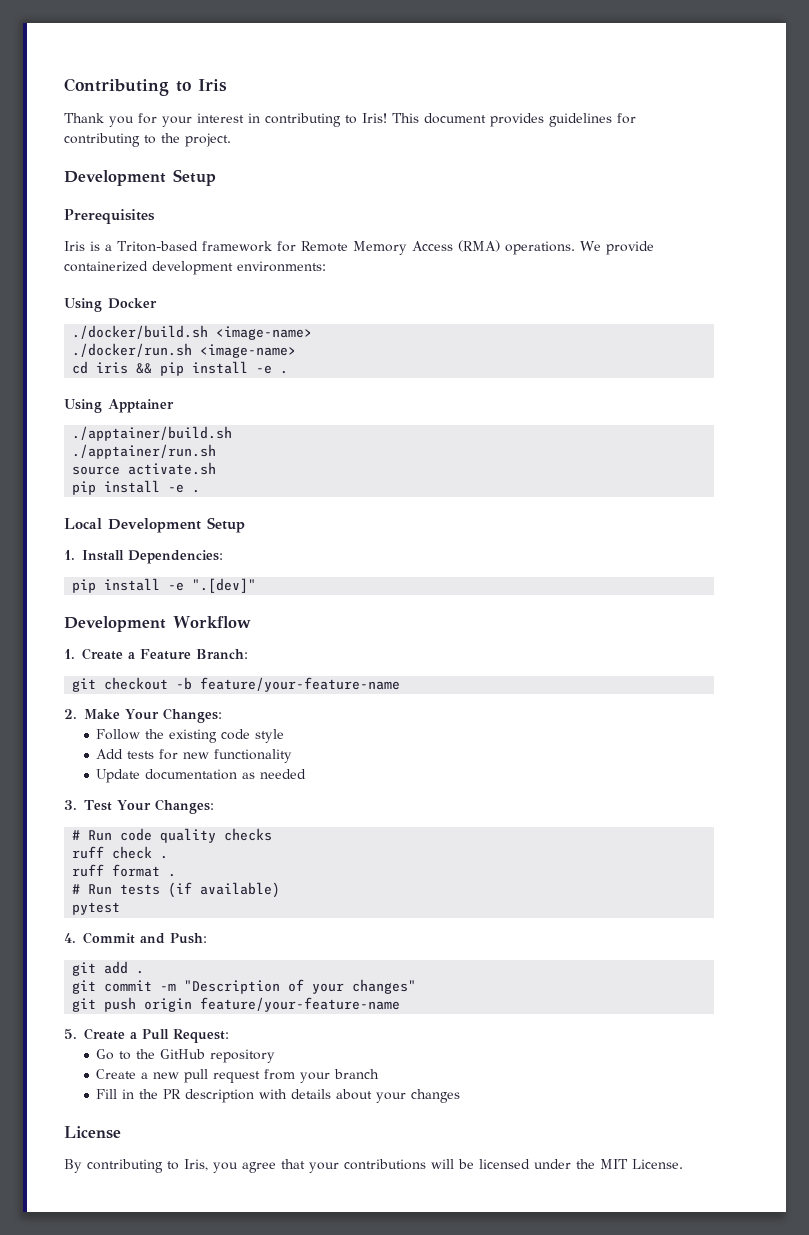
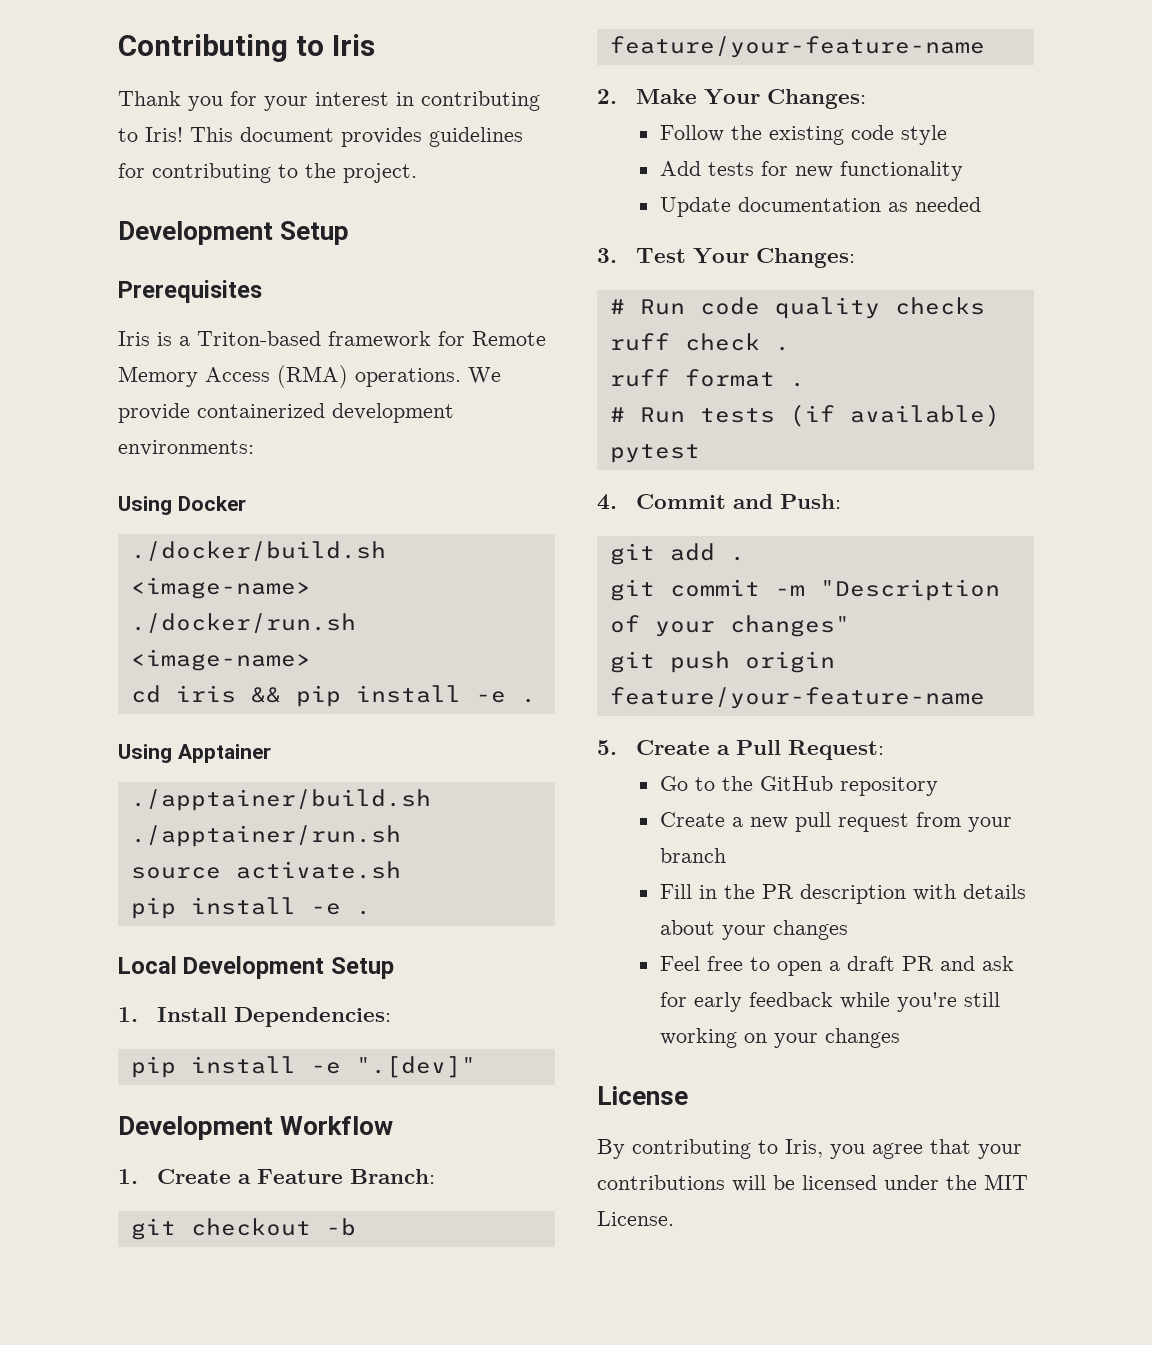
(461, 1096) none -> [659,956,1014,976] [659,992,1000,1012] [659,1028,900,1048] // Feel free to open a draft PR and ask for early feedback while you're still working on your changes

